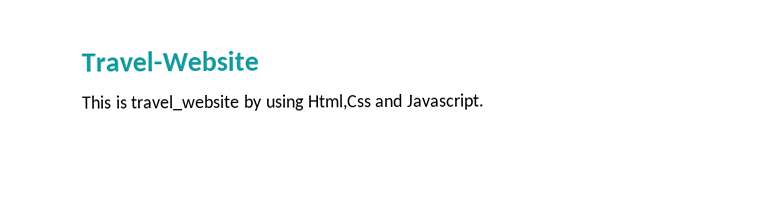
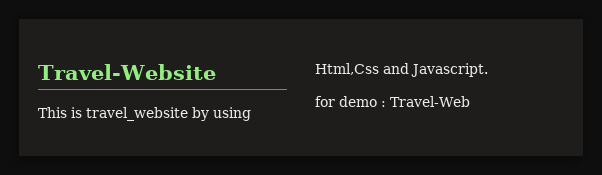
(486, 101) none -> [315,96,470,107] // for demo : Travel-Web

